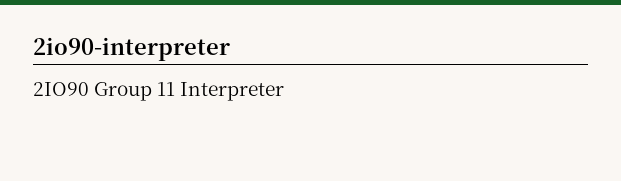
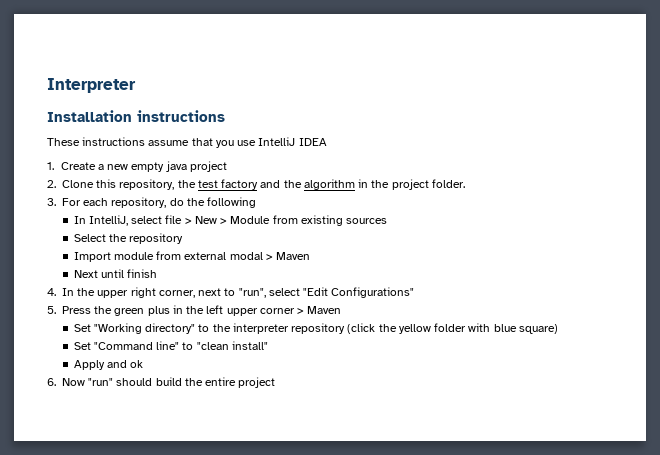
[33,37,230,61] [33,82,285,101] 2io90-interpreter // 2IO90 Group 11 Interpreter -> [47,78,136,93] [47,110,225,122] [47,137,327,148] [47,161,227,172] [47,179,465,190] [47,197,257,208] [73,215,388,226] [73,233,184,244] [73,251,311,262] [73,269,158,278] [47,287,415,298] [47,305,342,316] [73,323,558,334] [73,341,268,350] [73,360,144,370] [47,377,276,388] Interpreter // Installation instructions // These instructions assume that you use IntelliJ IDEA // 1. Create a new empty java project // 2. Clone this repository, the test factory and the algorithm in the project folder. // 3. For each repository, do the following // In IntelliJ, select file > New > Module from existing sources // Select the repository // Import module from external modal > Maven // Next until finish // 4. In the upper right corner, next to "run", select "Edit Configurations" // 5. Press the green plus in the left upper corner > Maven // Set "Working directory" to the interpreter repository (click the yellow folder with blue square) // Set "Command line" to "clean install" // Apply and ok // 6. Now "run" should build the entire project

